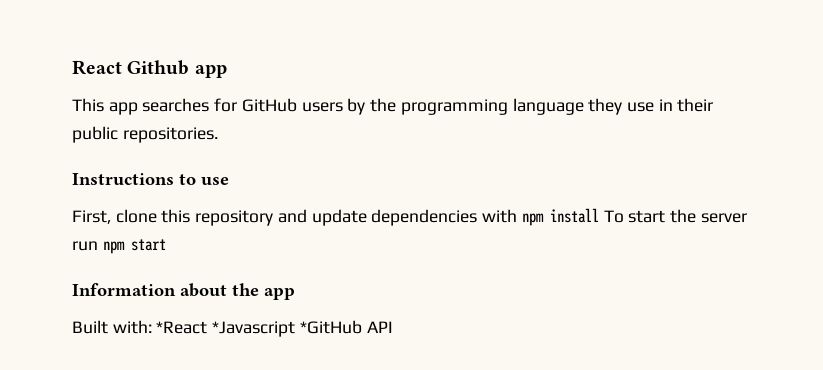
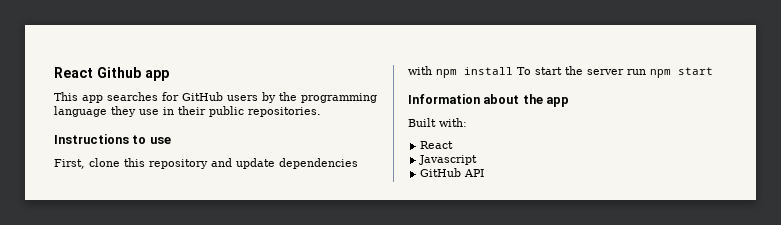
[156,320,362,337] *React *Javascript *GitHub -> [420,141,454,149] [419,155,478,165] [420,168,462,177] // React // Javascript // GitHub

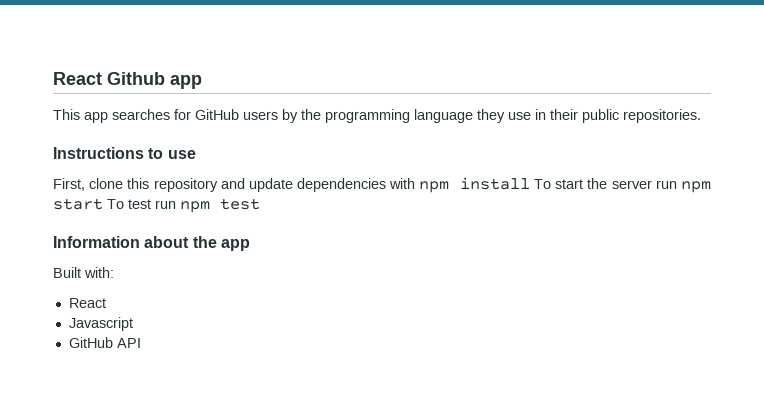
(713, 71) none -> [107,198,260,213] To test run npm test

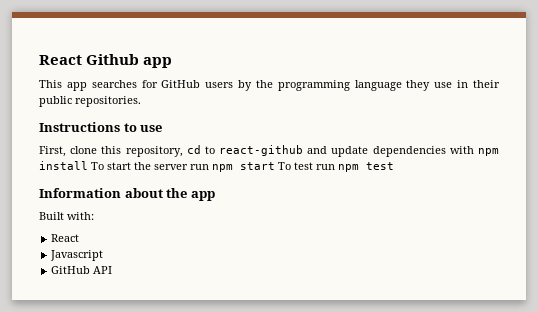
[153,178,218,192] repository -> [125,145,304,157] repository, cd to react-github

